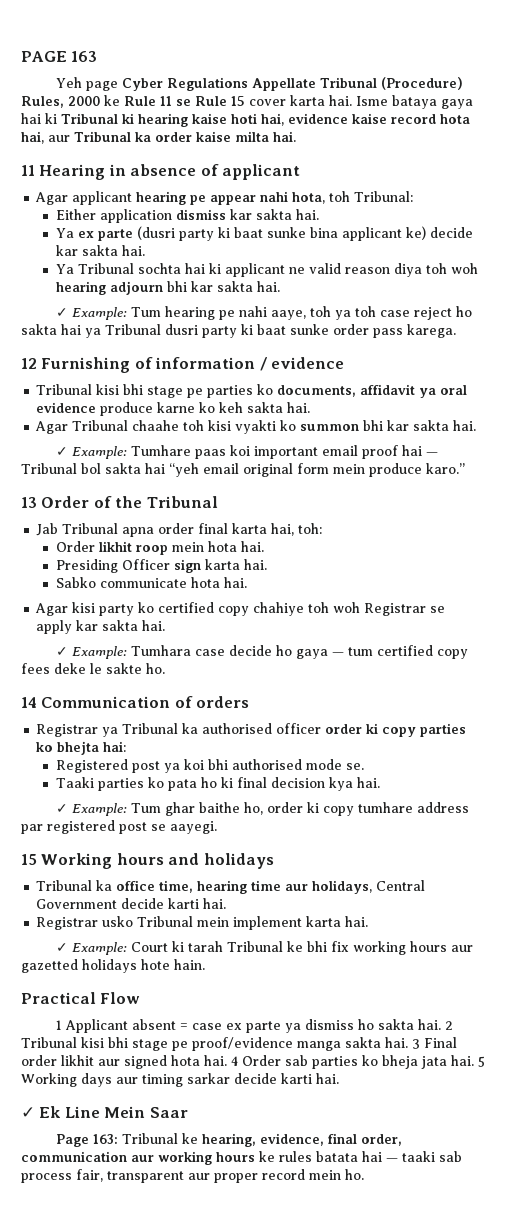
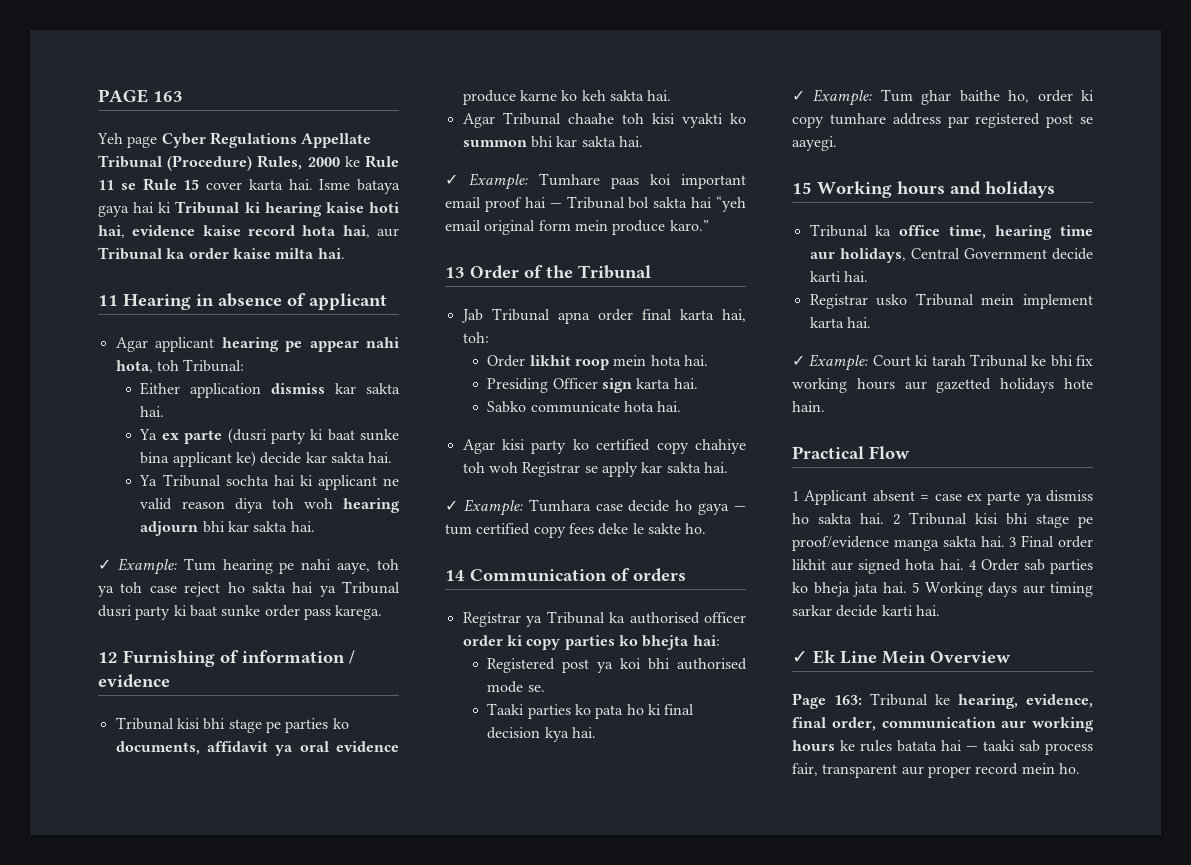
[149,1107,188,1118] Saar -> [930,651,1011,663] Overview

